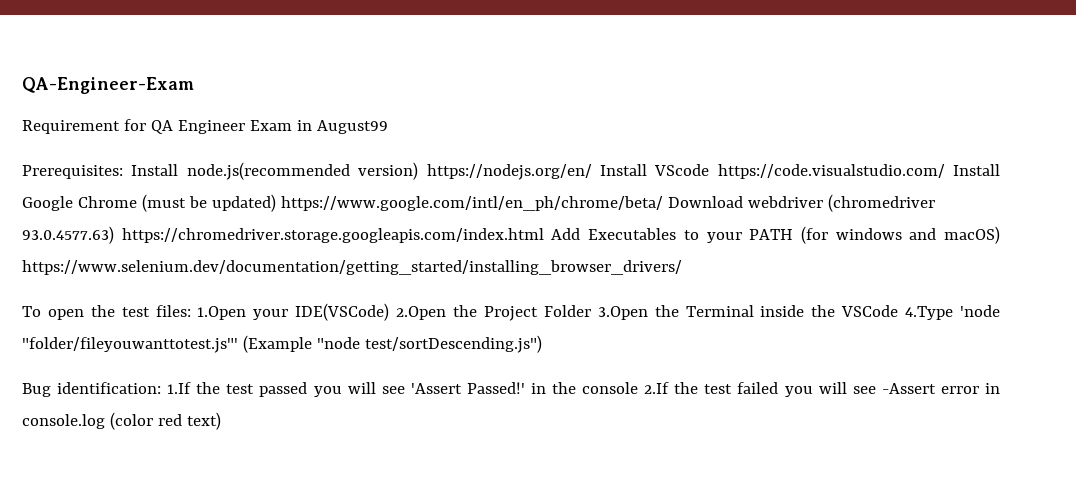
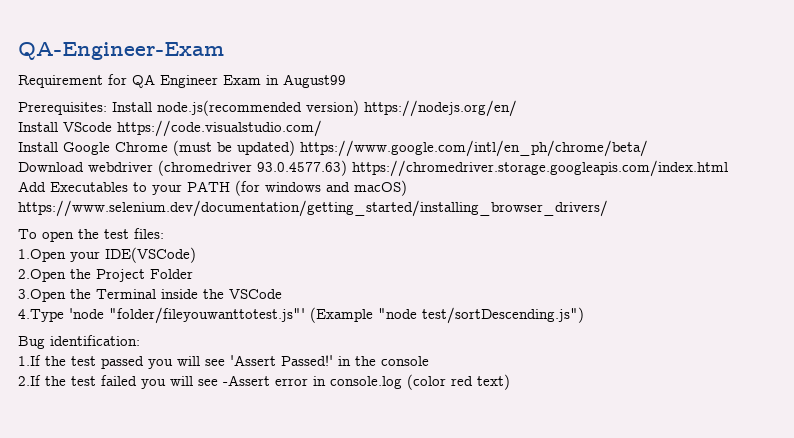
(592, 172) none -> (517, 108) //
(945, 171) none -> (322, 128) //
(663, 203) none -> (648, 148) //
(544, 235) none -> (728, 168) //
(191, 311) none -> (164, 233) //
(390, 312) none -> (196, 255) //
(591, 311) none -> (193, 274) //
(899, 311) none -> (282, 294) //
(162, 388) none -> (140, 340) //
(639, 388) none -> (429, 361) //

